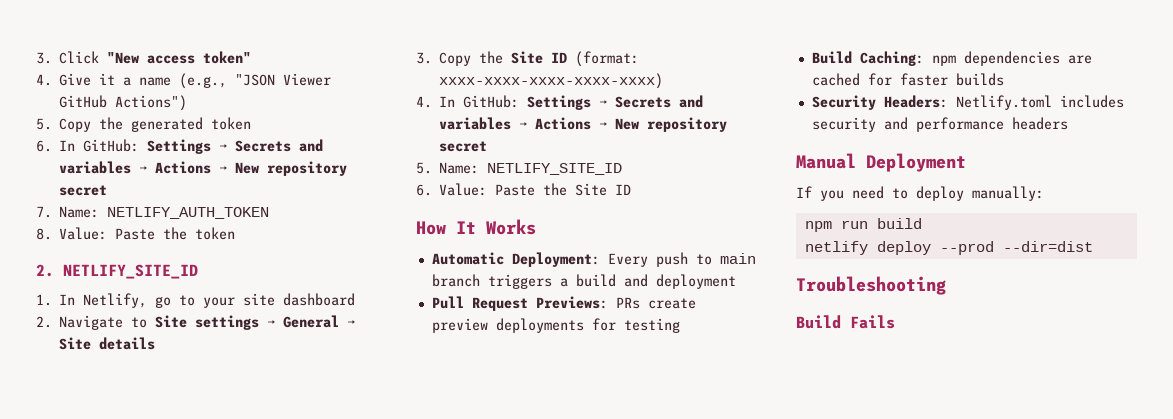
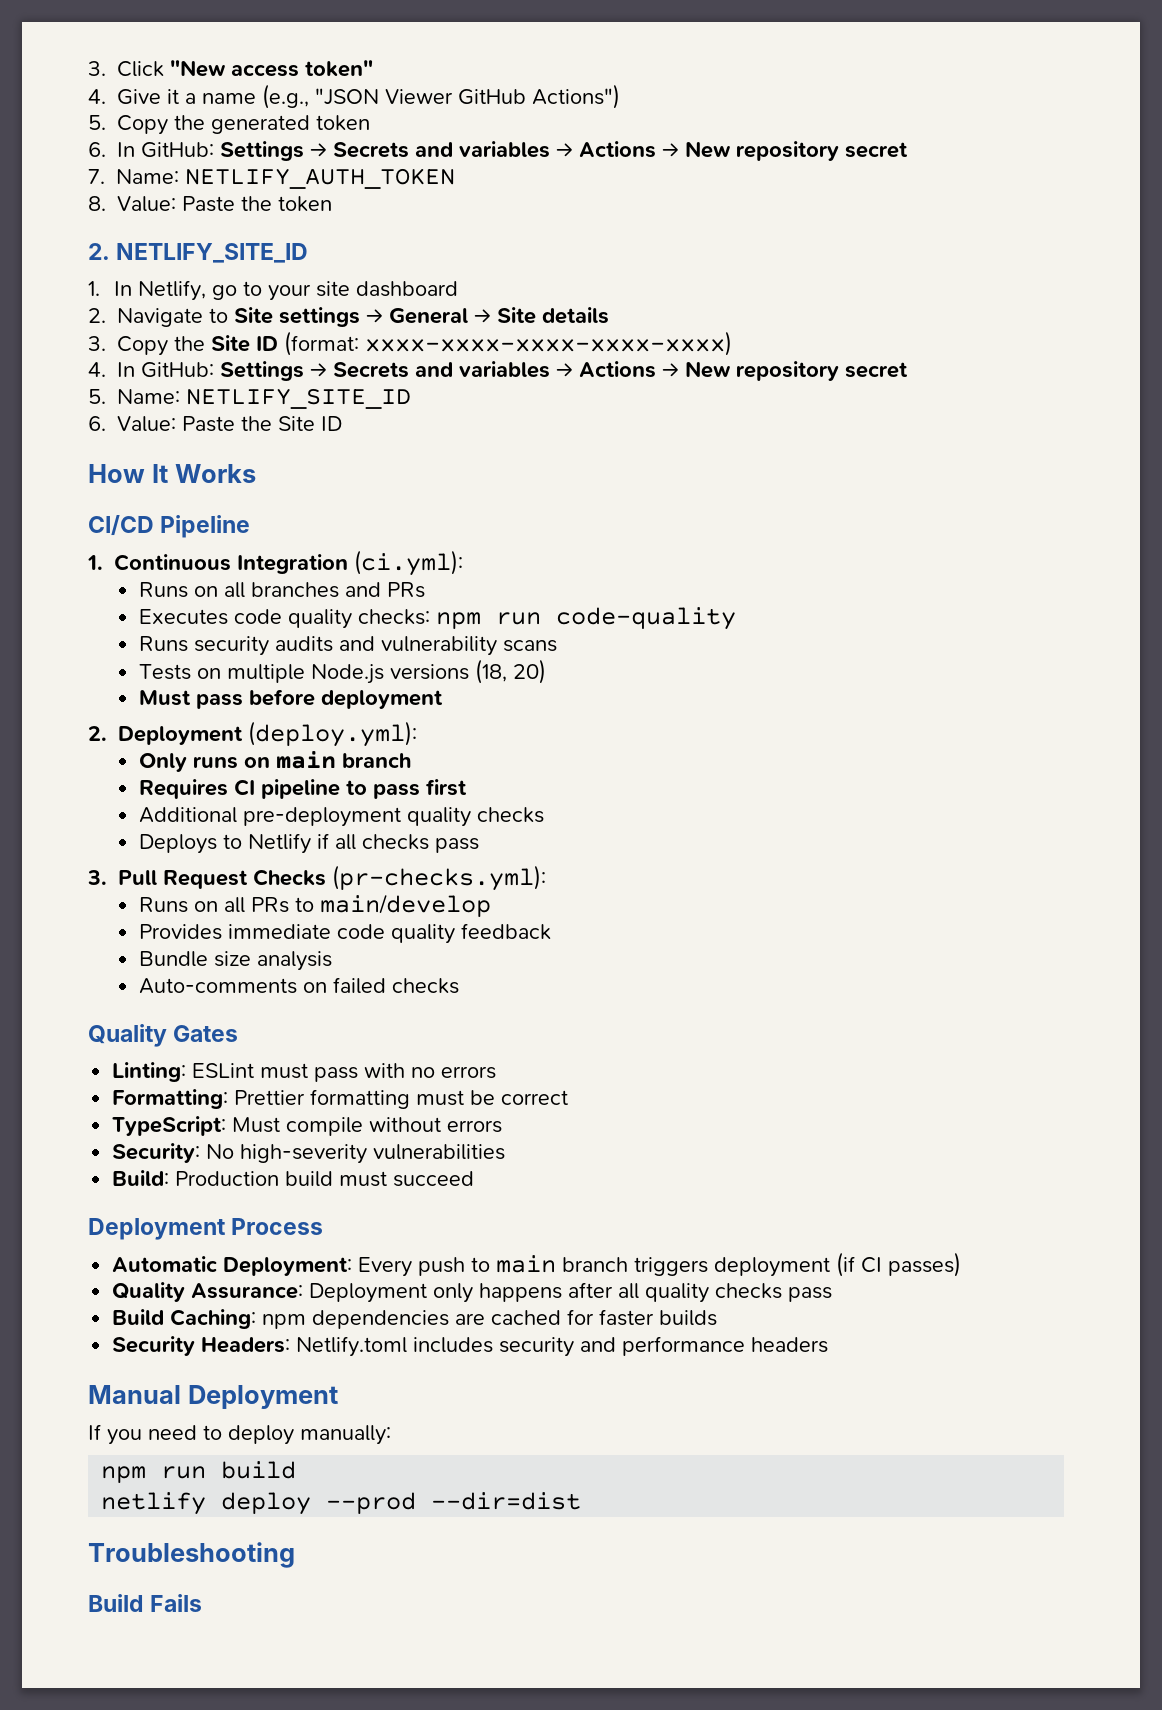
(536, 227) none -> [88,515,251,538] [87,550,464,576] [138,582,425,598] [138,607,736,630] [138,636,557,656] [138,659,546,684] [138,689,443,709] [88,721,417,747] [138,751,411,772] [138,779,467,799] [138,807,544,827] [138,833,479,854] [87,865,546,891] [138,894,491,917] [138,923,551,944] [138,951,332,971] [138,977,459,994] [88,1024,239,1047] [112,1062,497,1082] [112,1089,569,1109] [112,1116,503,1136] [112,1143,506,1164] [112,1170,475,1187] [88,1218,324,1240] // CI/CD Pipeline // 1. Continuous Integration (ci.yml): // Runs on all branches and PRs // Executes code quality checks: npm run code-quality // Runs security audits and vulnerability scans // Tests on multiple Node.js versions (18, 20) // Must pass before deployment // 2. Deployment (deploy.yml): // Only runs on main branch // Requires CI pipeline to pass first // Additional pre-deployment quality checks // Deploys to Netlify if all checks pass // 3. Pull Request Checks (pr-checks.yml): // Runs on all PRs to main/develop // Provides immediate code quality feedback // Bundle size analysis // Auto-comments on failed checks // Quality Gates // Linting: ESLint must pass with no errors // Formatting: Prettier formatting must be correct // TypeScript: Must compile without errors // Security: No high-severity vulnerabilities // Build: Production build must succeed // Deployment Process
[559,274,736,289] [431,296,696,311] [431,318,680,333] a build and deployment // Pull Request Previews: PRs create preview deployments for testing -> [714,1252,962,1277] [112,1282,833,1303] deployment (if CI passes) // Quality Assurance: Deployment only happens after all quality checks pass

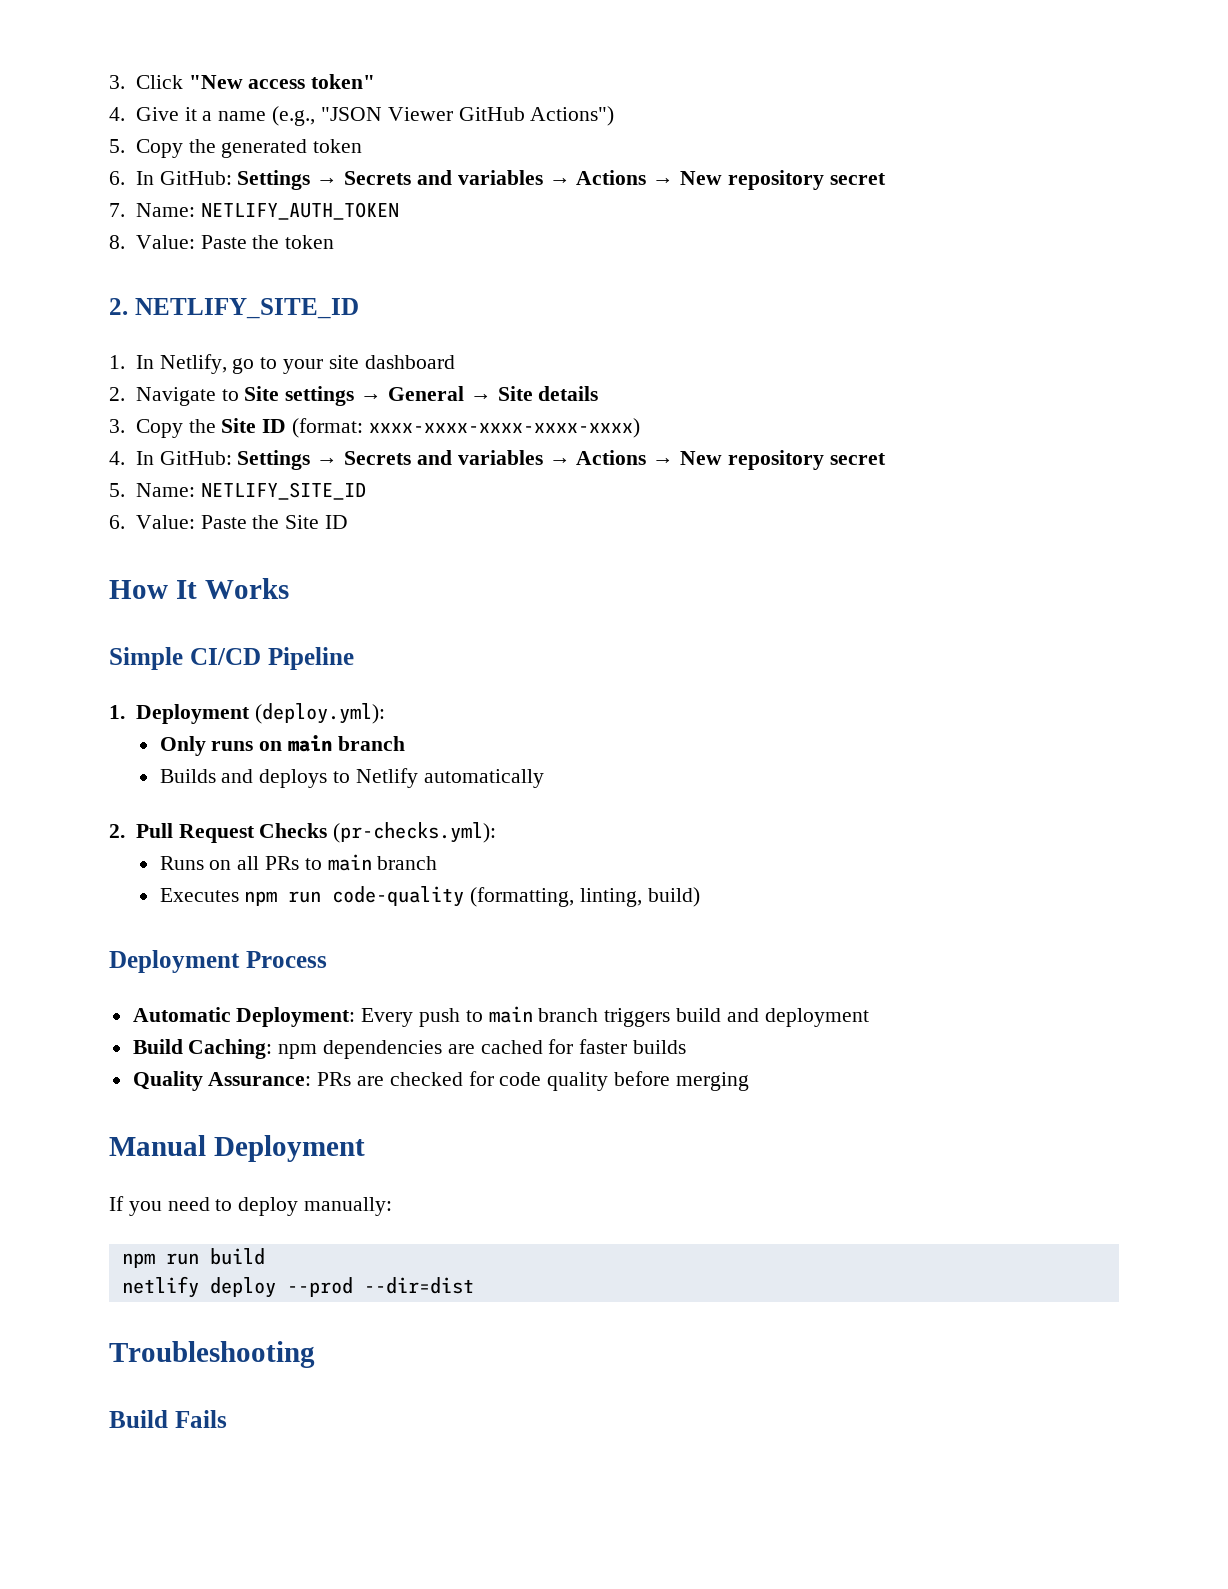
(256, 473) none -> [109,647,183,670] Simple
[114,550,464,576] [138,582,425,598] [138,607,736,630] [138,636,557,656] [138,659,546,684] [138,689,443,709] [88,726,107,741] Continuous Integration (ci.yml): // Runs on all branches and PRs // Executes code quality checks: npm run code-quality // Runs security audits and vulnerability scans // Tests on multiple Node.js versions (18, 20) // Must pass before deployment // 2. -> (125, 712) none
[138,779,467,799] [138,807,544,827] [138,833,479,854] [87,870,107,885] Requires CI pipeline to pass first // Additional pre-deployment quality checks // Deploys to Netlify if all checks pass // 3. -> [159,768,544,788] [109,824,125,838] Builds and deploys to Netlify automatically // 2.
[319,894,491,917] [138,923,551,944] [138,951,332,971] [138,977,459,994] [88,1024,239,1047] [112,1062,497,1082] [112,1089,569,1109] [112,1116,503,1136] [112,1143,506,1164] [112,1170,475,1187] main/develop // Provides immediate code quality feedback // Bundle size analysis // Auto-comments on failed checks // Quality Gates // Linting: ESLint must pass with no errors // Formatting: Prettier formatting must be correct // TypeScript: Must compile without errors // Security: No high-severity vulnerabilities // Build: Production build must succeed -> [327,854,438,871] [159,886,700,907] main branch // Executes npm run code-quality (formatting, linting, build)
[714,1252,962,1277] [112,1282,833,1303] deployment (if CI passes) // Quality Assurance: Deployment only happens after all quality checks pass -> [676,1008,869,1027] build and deployment
[112,1336,829,1357] Security Headers: Netlify.toml includes security and performance headers -> [132,1071,749,1091] Quality Assurance: PRs are checked for code quality before merging

